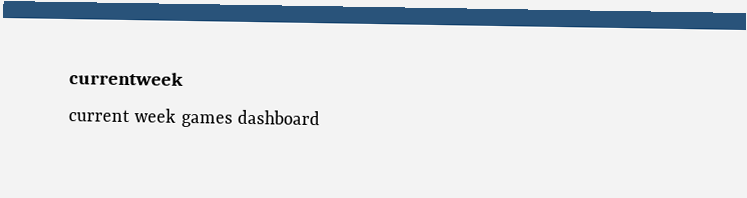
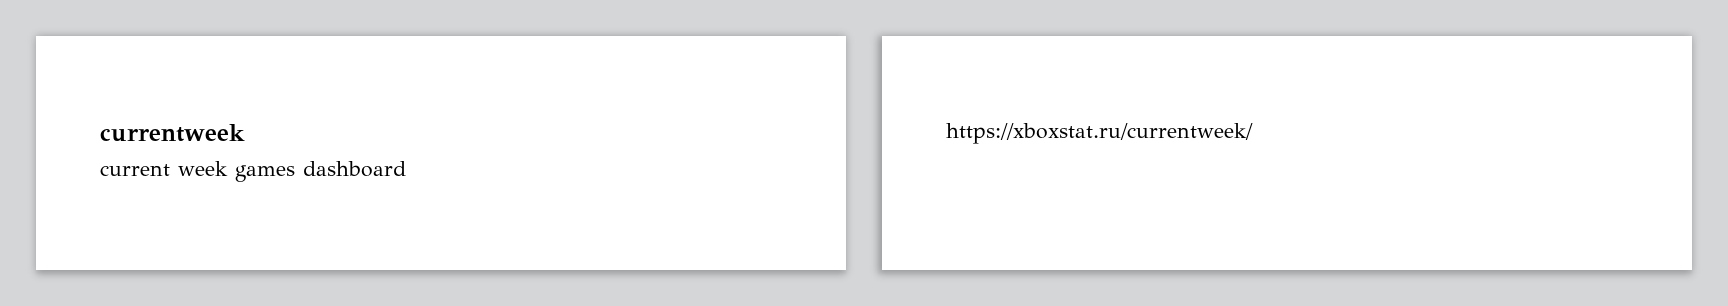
(320, 117) none -> [946,123,1253,144] // https://xboxstat.ru/currentweek/

